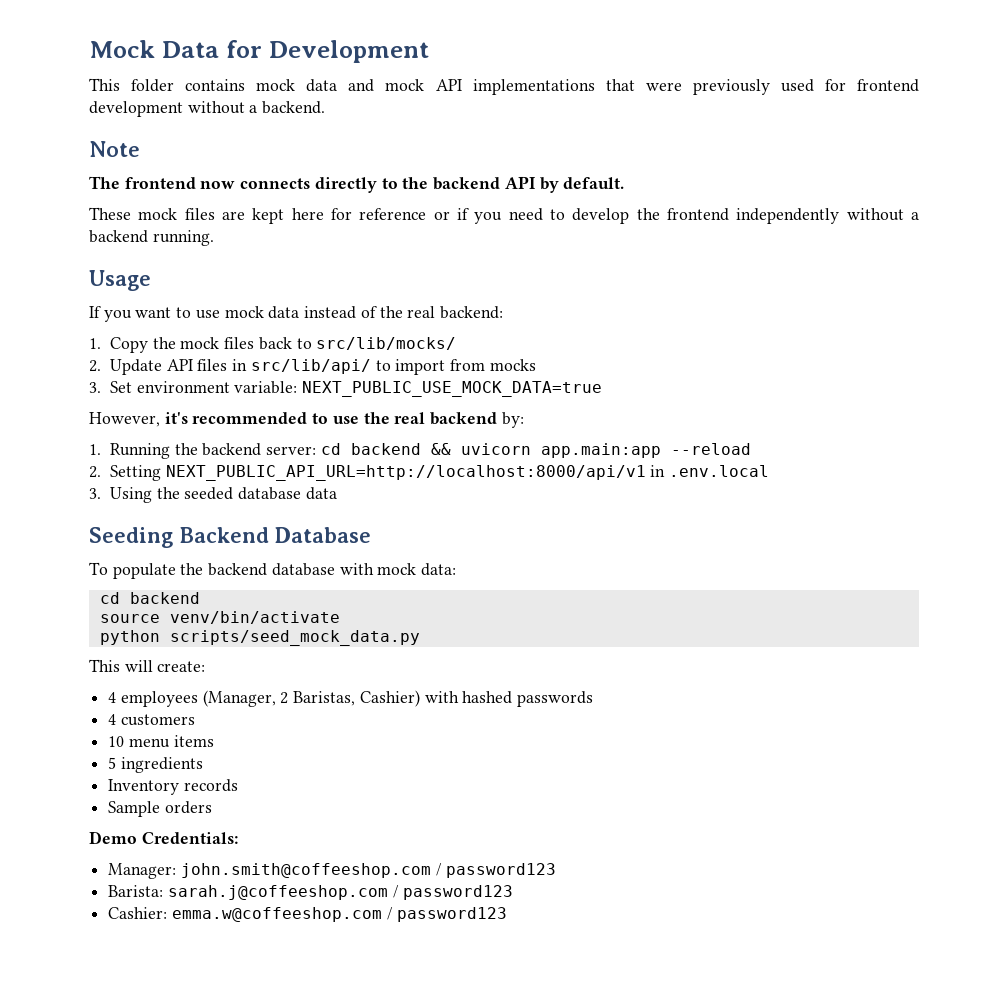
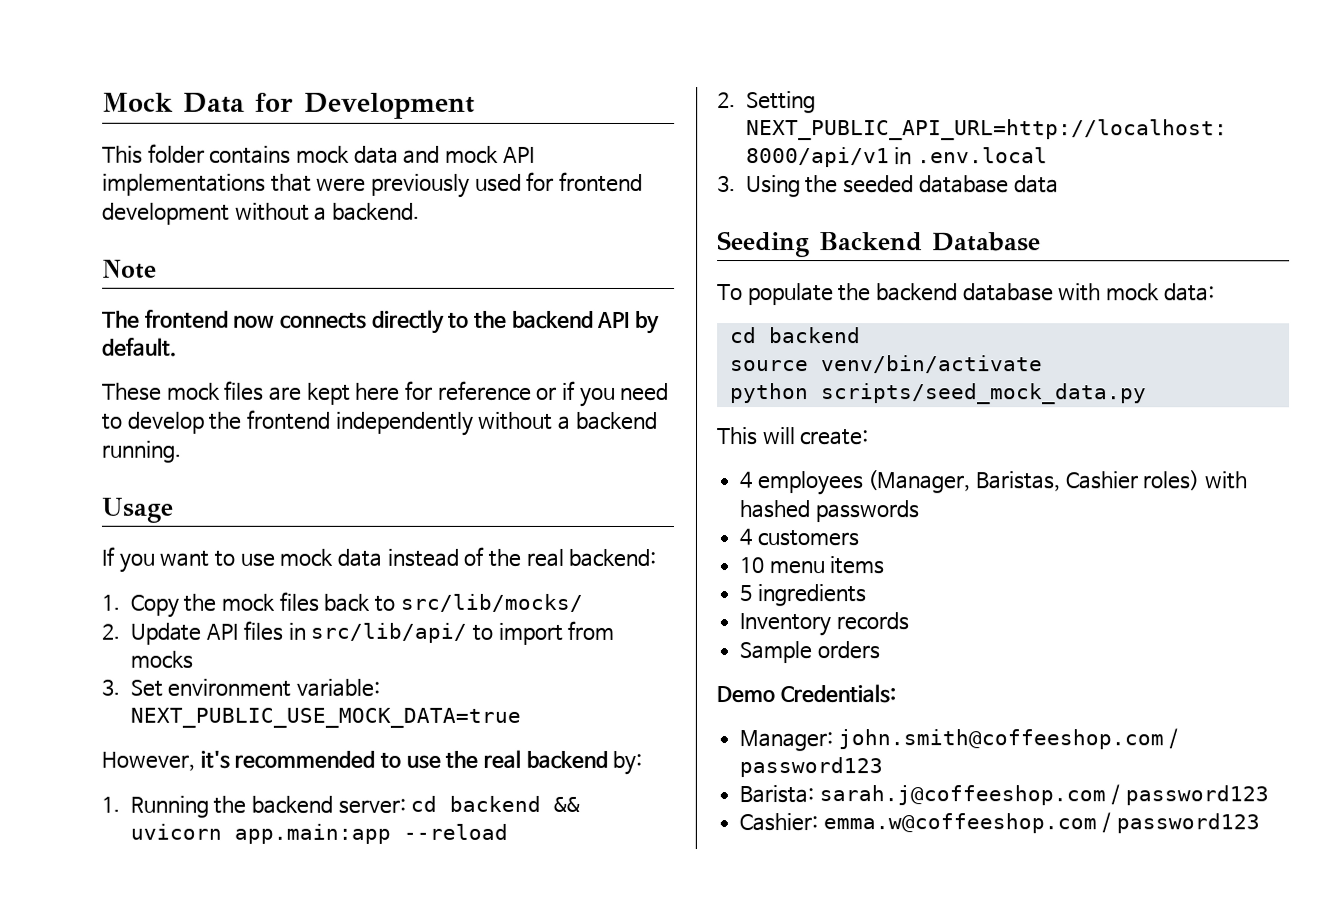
[280,690,420,707] 2 Baristas, Cashier) -> [975,470,1200,492] Baristas, Cashier roles)

